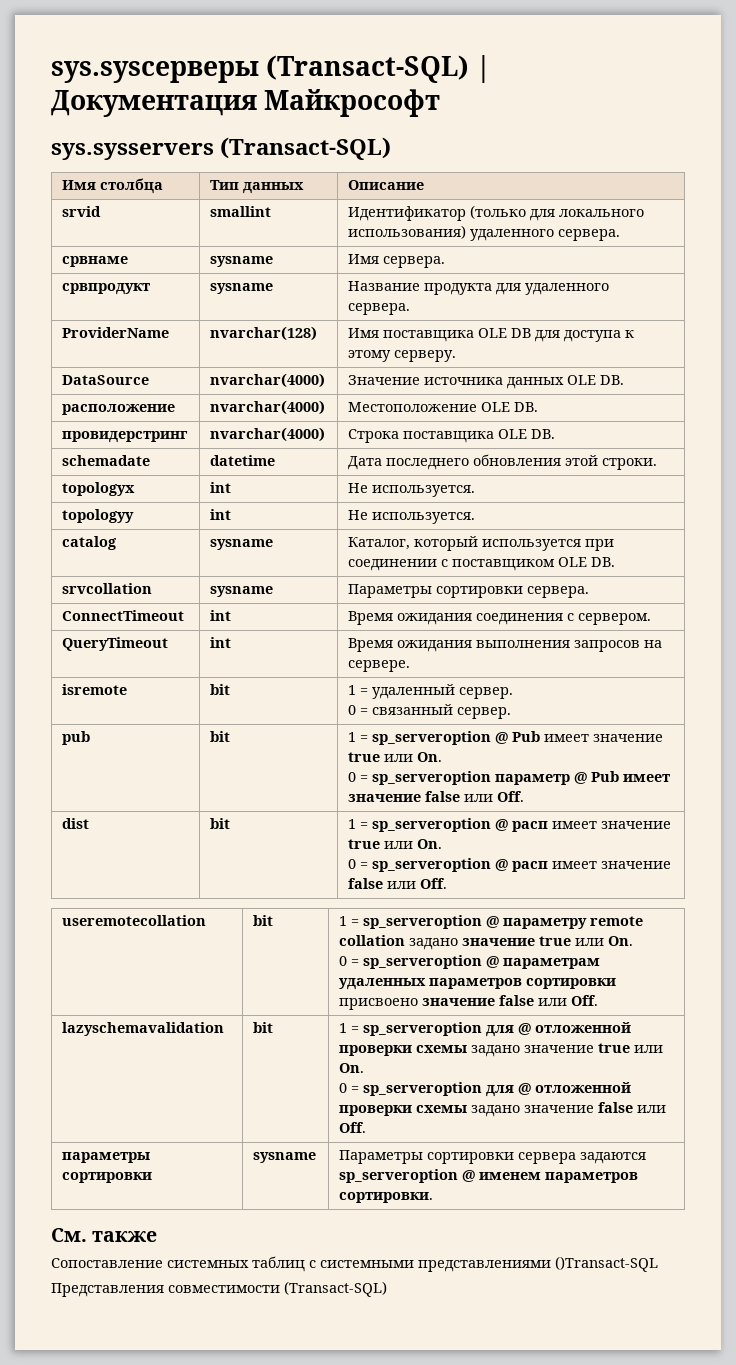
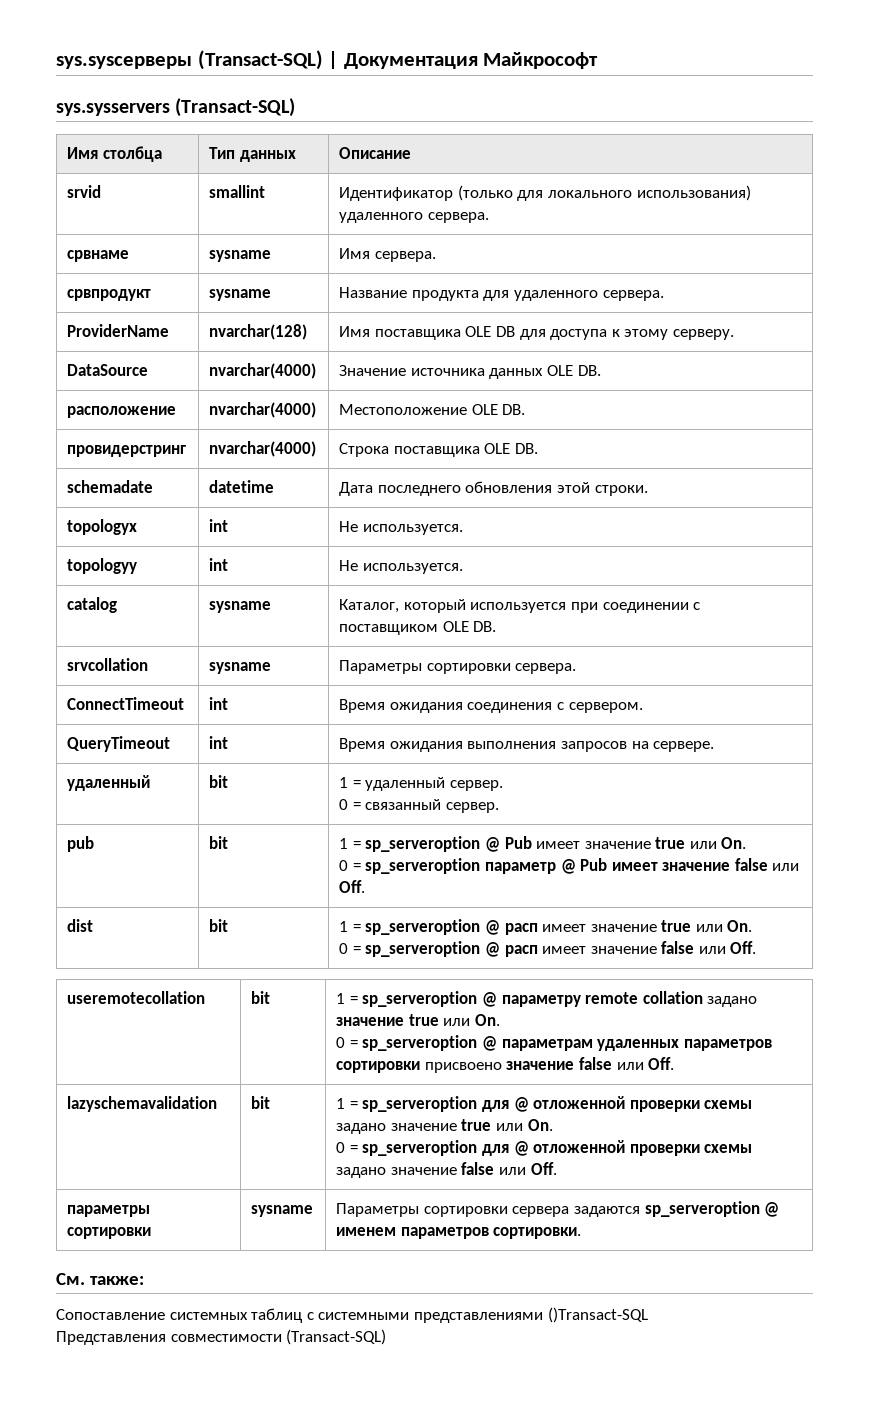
[62,684,128,695] isremote -> [67,775,151,791] удаленный
[92,1231,158,1242] также -> [89,1276,144,1285] также:

